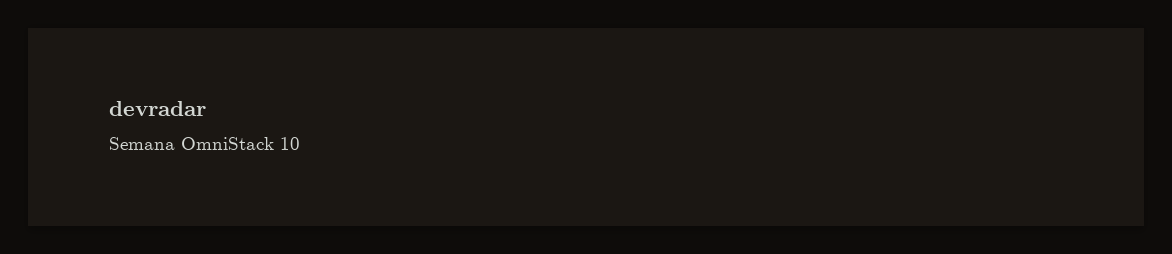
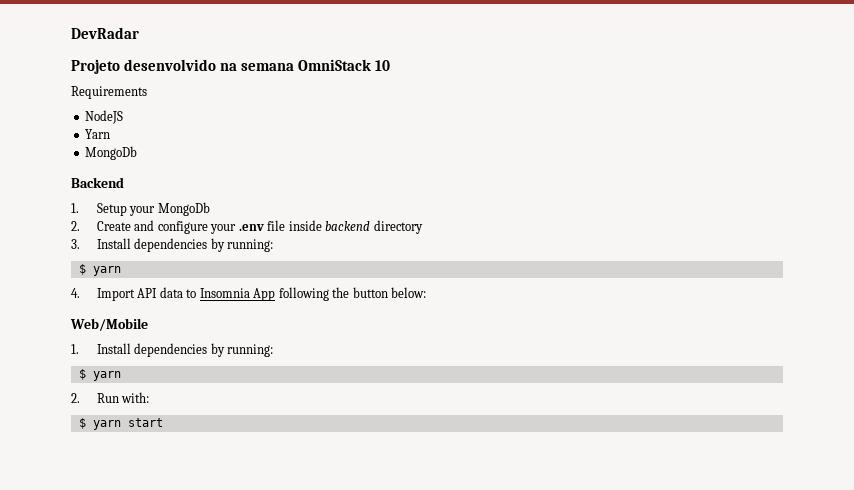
[109,101,206,116] [109,137,300,150] devradar // Semana OmniStack 10 -> [71,27,139,39] [71,59,390,74] [71,86,147,99] [85,110,124,124] [85,129,111,139] [85,146,138,160] [71,177,124,188] [71,202,210,216] [71,220,423,234] [71,238,274,252] [78,264,121,276] [71,287,427,301] [70,318,148,331] [71,343,274,357] [78,369,121,381] [71,392,150,403] [78,418,163,430] DevRadar // Projeto desenvolvido na semana OmniStack 10 // Requirements // NodeJS // Yarn // MongoDb // Backend // 1. Setup your MongoDb // 2. Create and configure your .env file inside backend directory // 3. Install dependencies by running: // $ yarn // 4. Import API data to Insomnia App following the button below: // Web/Mobile // 1. Install dependencies by running: // $ yarn // 2. Run with: // $ yarn start

